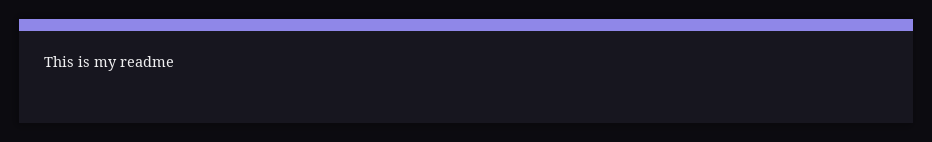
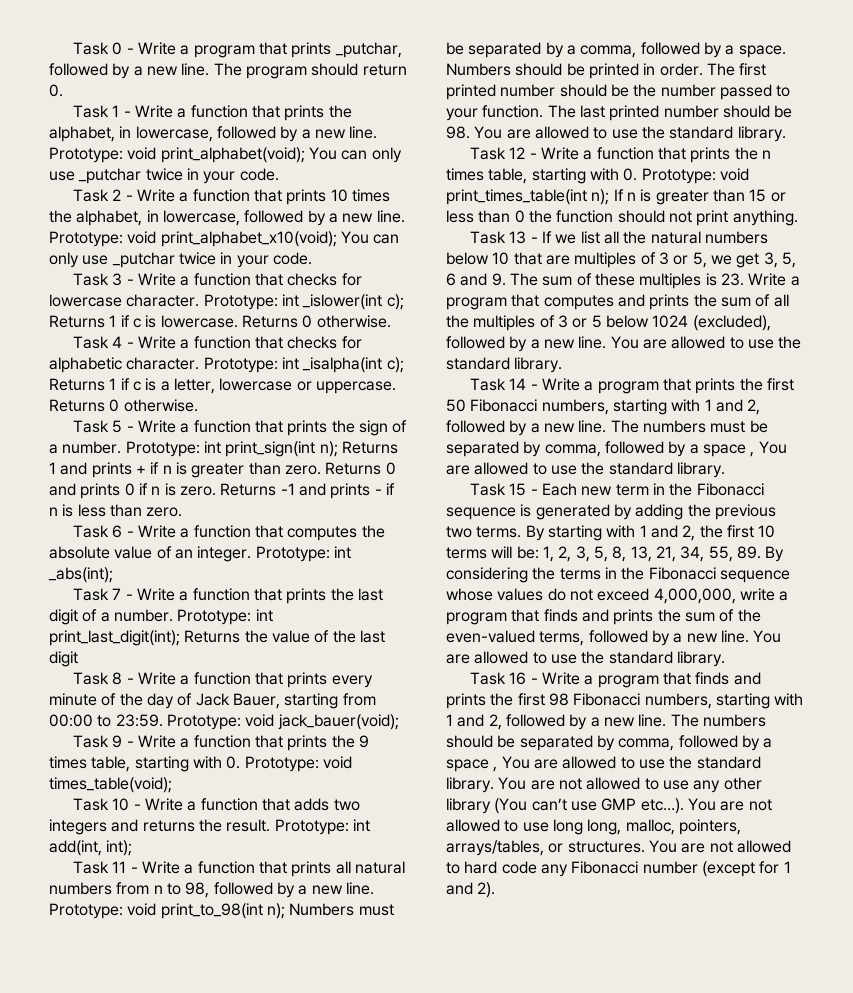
[44,56,174,71] This is my readme -> [73,42,402,58] [49,63,407,79] [49,84,63,97] [73,105,352,121] [49,126,378,142] [49,147,402,163] [49,168,279,184] [73,189,391,205] [49,210,405,226] [49,231,400,247] [49,252,312,268] [73,273,362,286] [49,294,404,310] [49,315,391,328] [73,336,362,349] [49,357,404,373] [49,378,396,394] [49,399,198,412] [73,420,408,436] [49,441,398,457] [49,462,396,478] [49,483,395,499] [49,504,183,517] [73,525,385,541] [49,546,351,562] [48,567,113,583] [73,588,384,604] [49,609,273,625] [49,630,385,646] [49,651,78,667] [73,672,373,688] [49,693,376,709] [49,714,399,730] [73,735,370,751] [49,756,352,772] [49,777,172,793] [73,798,360,811] [49,819,370,835] [49,840,133,856] [73,861,406,877] [49,882,374,898] [49,903,394,919] [446,42,786,58] [446,63,767,79] [446,84,791,100] [446,105,793,121] [446,126,786,142] [470,147,772,163] [446,168,749,184] [446,189,786,205] [446,210,798,226] [470,231,769,244] [446,252,796,268] [446,273,800,289] [446,294,789,310] [446,315,771,331] [446,336,802,352] [446,357,563,373] [470,378,795,394] [446,399,761,415] [446,420,768,436] [446,441,787,457] [446,462,725,478] [470,483,764,496] [446,504,776,520] [446,525,776,541] [446,546,785,562] [446,567,790,583] [446,588,789,604] [446,609,761,625] [446,630,782,646] [446,651,725,667] [470,672,761,688] [446,693,804,709] [446,714,766,730] [446,735,773,751] [446,756,761,772] [446,777,762,793] [446,798,772,814] [446,819,741,835] [446,840,791,856] [446,861,791,877] [446,882,496,898] Task 0 - Write a program that prints _putchar, followed by a new line. The program should return 0. // Task 1 - Write a function that prints the alphabet, in lowercase, followed by a new line. Prototype: void print_alphabet(void); You can only use _putchar twice in your code. // Task 2 - Write a function that prints 10 times the alphabet, in lowercase, followed by a new line. Prototype: void print_alphabet_x10(void); You can only use _putchar twice in your code. // Task 3 - Write a function that checks for lowercase character. Prototype: int _islower(int c); Returns 1 if c is lowercase. Returns 0 otherwise. // Task 4 - Write a function that checks for alphabetic character. Prototype: int _isalpha(int c); Returns 1 if c is a letter, lowercase or uppercase. Returns 0 otherwise. // Task 5 - Write a function that prints the sign of a number. Prototype: int print_sign(int n); Returns 1 and prints + if n is greater than zero. Returns 0 and prints 0 if n is zero. Returns -1 and prints - if n is less than zero. // Task 6 - Write a function that computes the absolute value of an integer. Prototype: int _abs(int); // Task 7 - Write a function that prints the last digit of a number. Prototype: int print_last_digit(int); Returns the value of the last digit // Task 8 - Write a function that prints every minute of the day of Jack Bauer, starting from 00:00 to 23:59. Prototype: void jack_bauer(void); // Task 9 - Write a function that prints the 9 times table, starting with 0. Prototype: void times_table(void); // Task 10 - Write a function that adds two integers and returns the result. Prototype: int add(int, int); // Task 11 - Write a function that prints all natural numbers from n to 98, followed by a new line. Prototype: void print_to_98(int n); Numbers must be separated by a comma, followed by a space. Numbers should be printed in order. The first printed number should be the number passed to your function. The last printed number should be 98. You are allowed to use the standard library. // Task 12 - Write a function that prints the n times table, starting with 0. Prototype: void print_times_table(int n); If n is greater than 15 or less than 0 the function should not print anything. // Task 13 - If we list all the natural numbers below 10 that are multiples of 3 or 5, we get 3, 5, 6 and 9. The sum of these multiples is 23. Write a program that computes and prints the sum of all the multiples of 3 or 5 below 1024 (excluded), followed by a new line. You are allowed to use the standard library. // Task 14 - Write a program that prints the first 50 Fibonacci numbers, starting with 1 and 2, followed by a new line. The numbers must be separated by comma, followed by a space , You are allowed to use the standard library. // Task 15 - Each new term in the Fibonacci sequence is generated by adding the previous two terms. By starting with 1 and 2, the first 10 terms will be: 1, 2, 3, 5, 8, 13, 21, 34, 55, 89. By considering the terms in the Fibonacci sequence whose values do not exceed 4,000,000, write a program that finds and prints the sum of the even-valued terms, followed by a new line. You are allowed to use the standard library. // Task 16 - Write a program that finds and prints the first 98 Fibonacci numbers, starting with 1 and 2, followed by a new line. The numbers should be separated by comma, followed by a space , You are allowed to use the standard library. You are not allowed to use any other library (You can’t use GMP etc…). You are not allowed to use long long, malloc, pointers, arrays/tables, or structures. You are not allowed to hard code any Fibonacci number (except for 1 and 2).

